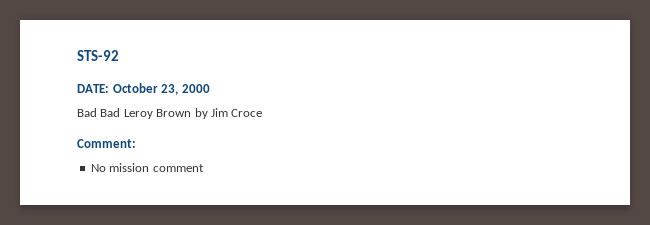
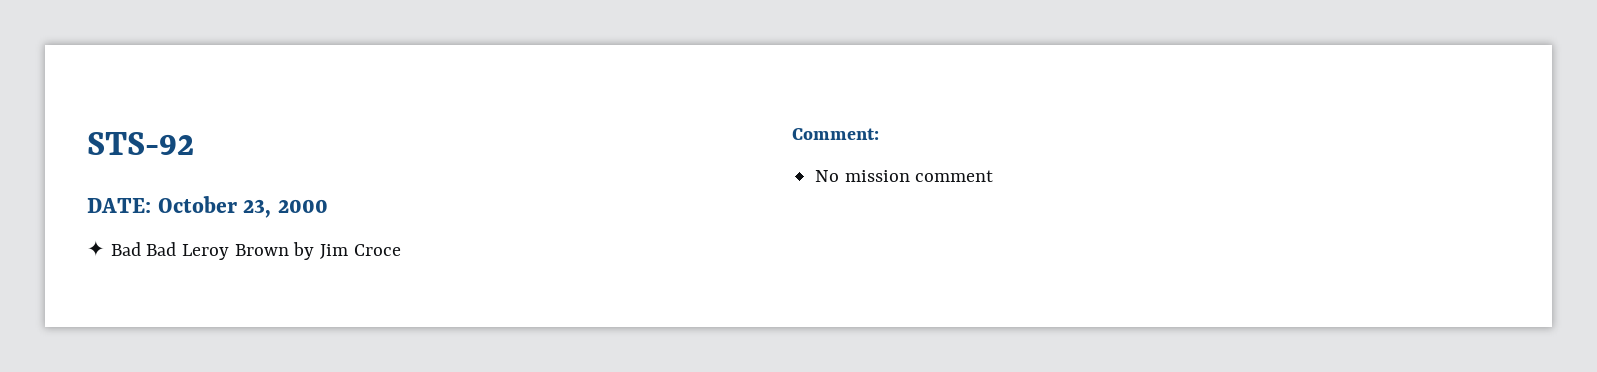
(210, 88) none -> [87,240,105,257] ✦

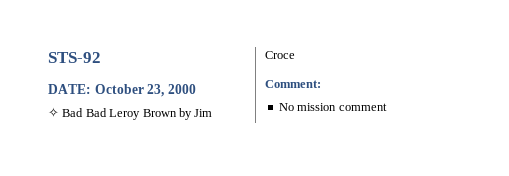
[87,240,105,257] ✦ -> [48,107,59,118] ✧

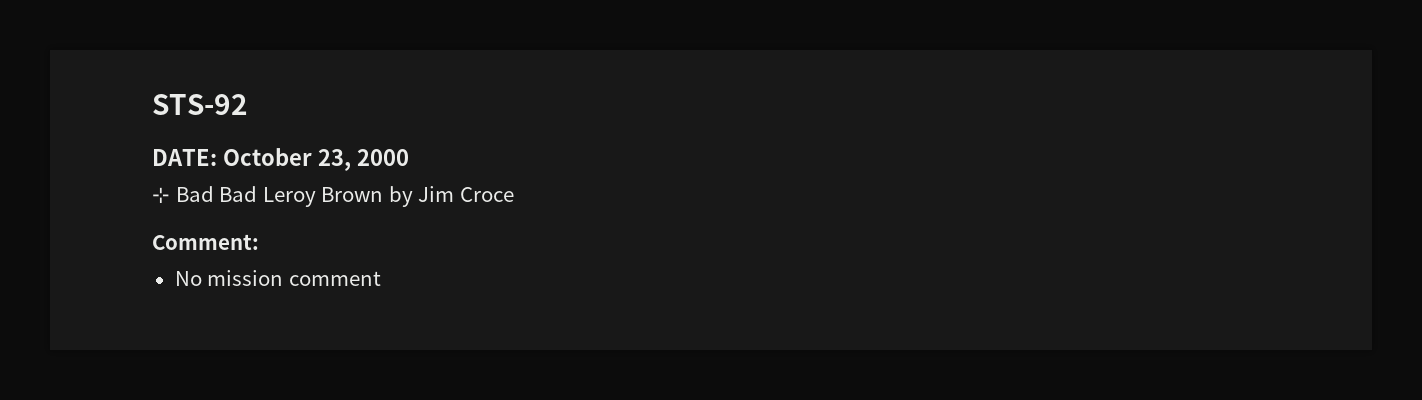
[48,107,59,118] ✧ -> [152,187,170,203] ⊹

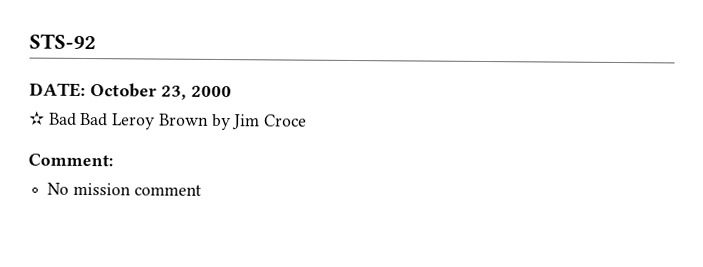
[152,187,170,203] ⊹ -> [29,110,45,126] ✫

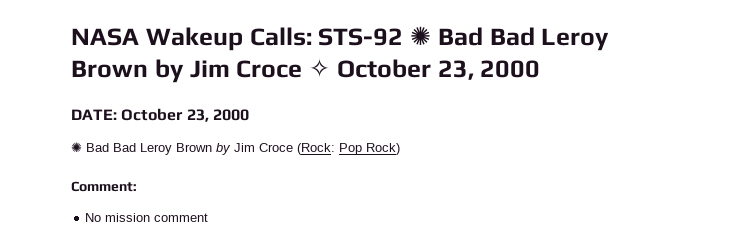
[29,33,96,50] [29,82,232,100] [29,110,308,131] STS-92 // DATE: October 23, 2000 // ✫ Bad Bad Leroy Brown by Jim Croce -> [71,26,610,51] [71,58,541,83] [71,108,249,122] [71,142,400,155] NASA Wakeup Calls: STS-92 ✺ Bad Bad Leroy Brown by Jim Croce ✧ October 23, 2000 // DATE: October 23, 2000 // ✺ Bad Bad Leroy Brown by Jim Croce (Rock: Pop Rock)

